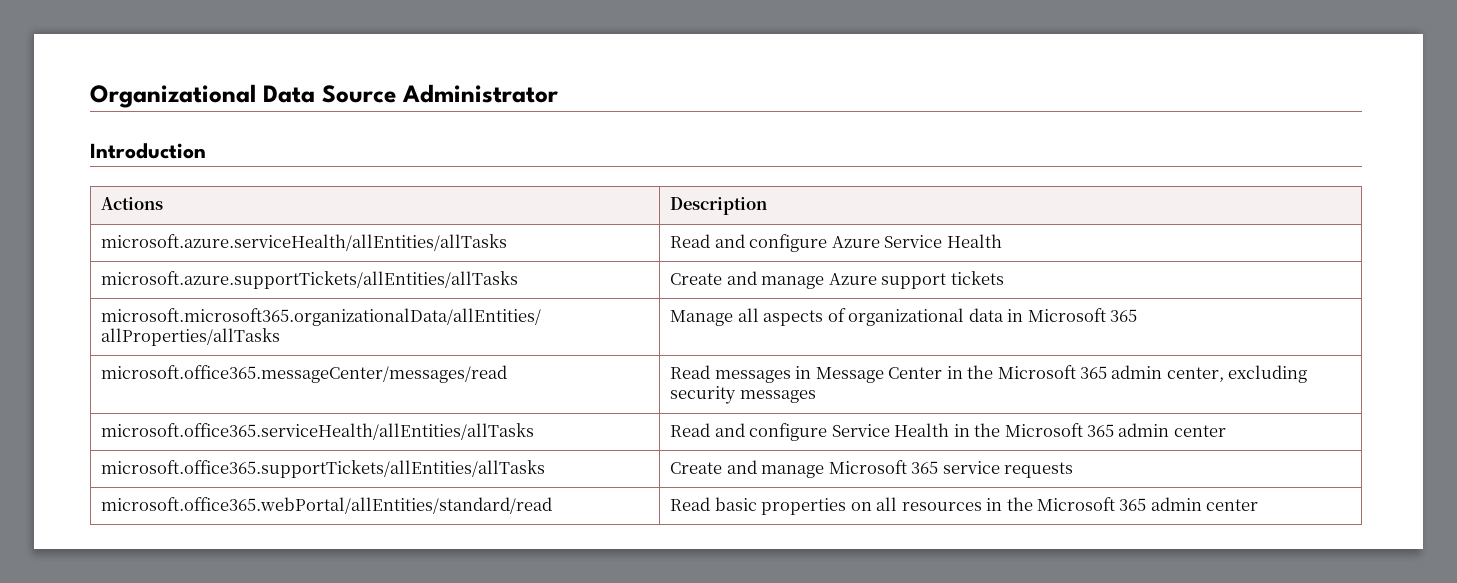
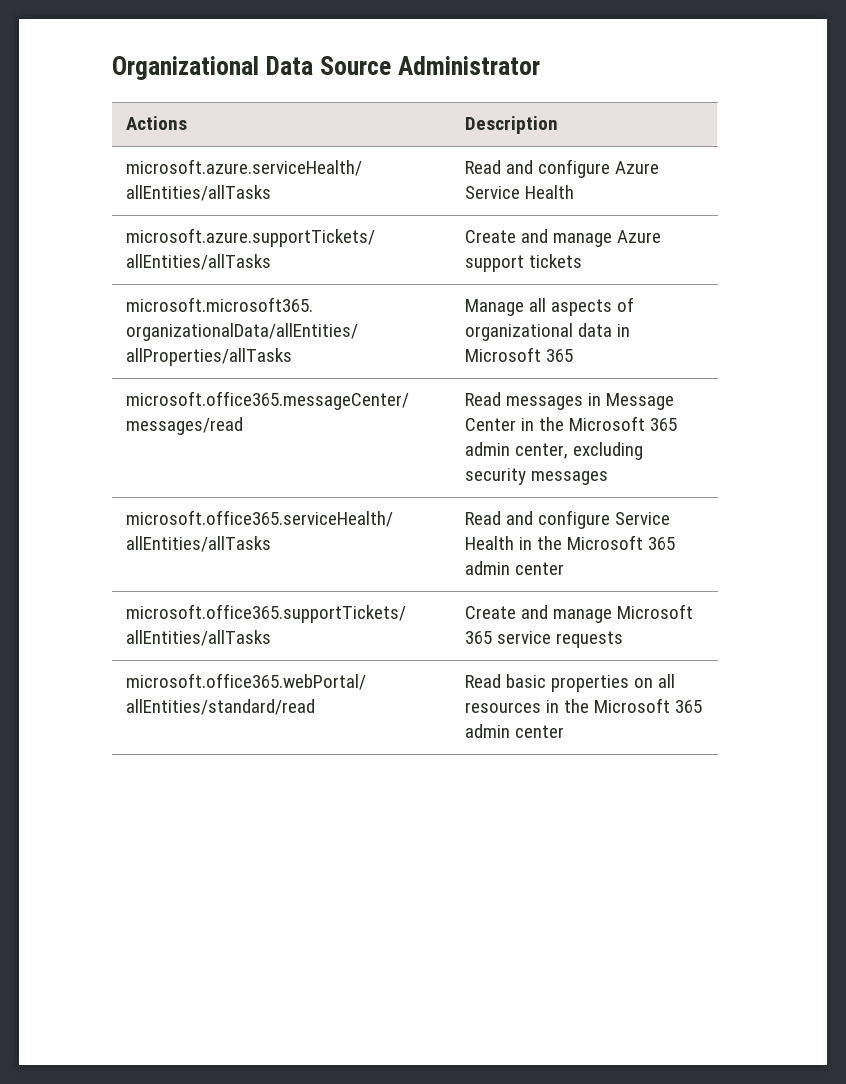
[90,143,206,159] // Introduction -> (540, 65) none

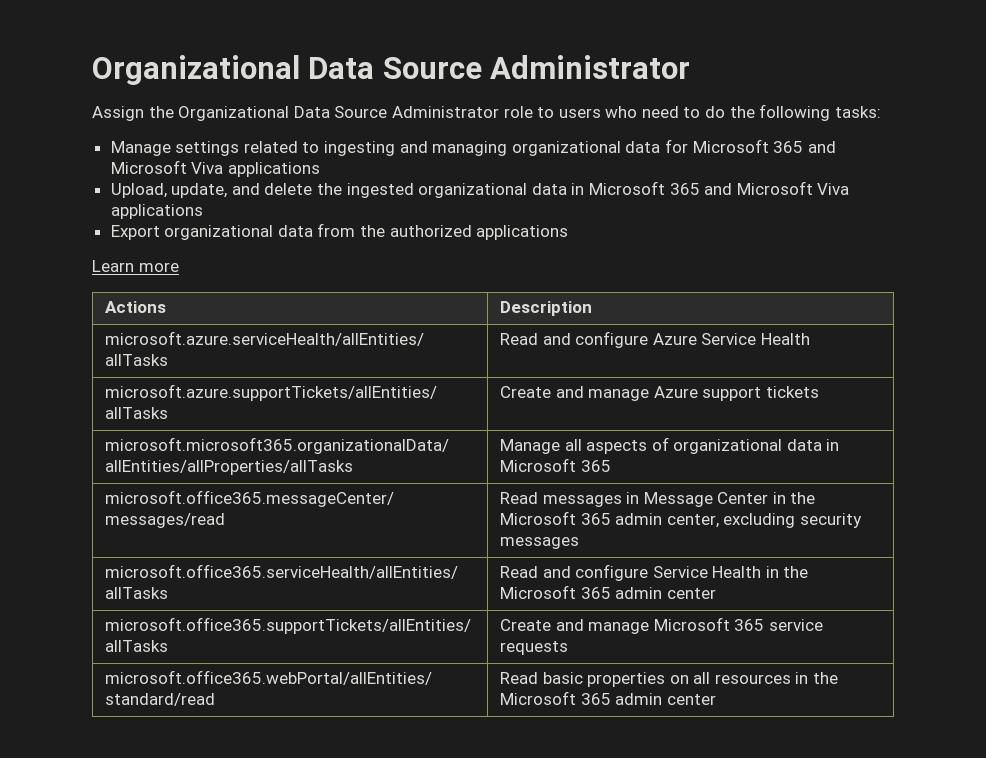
[112,56,540,80] Organizational Data Source Administrator -> [92,55,691,85] [92,104,881,121] [110,139,836,156] [110,160,320,177] [110,181,850,198] [110,204,203,219] [110,223,569,240] [92,260,179,272] Organizational Data Source Administrator // Assign the Organizational Data Source Administrator role to users who need to do the following tasks: // Manage settings related to ingesting and managing organizational data for Microsoft 365 and Microsoft Viva applications // Upload, update, and delete the ingested organizational data in Microsoft 365 and Microsoft Viva applications // Export organizational data from the authorized applications // Learn more

